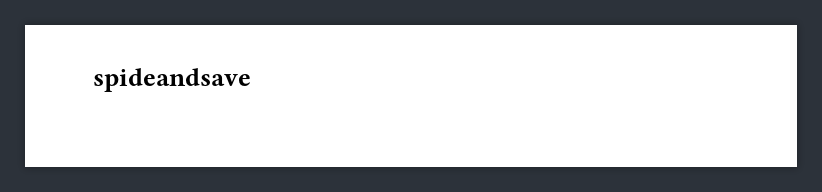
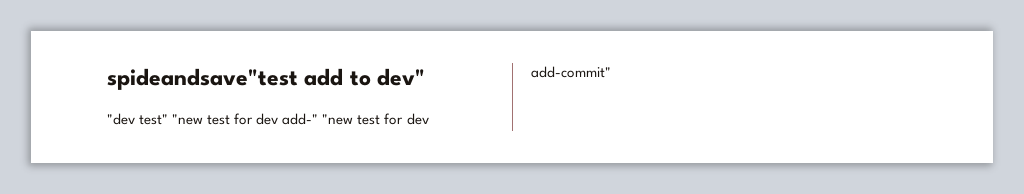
[93,68,251,92] spideandsave -> [107,68,426,90] [107,113,429,125] [531,66,611,78] spideandsave"test add to dev" // "dev test" "new test for dev add-" "new test for dev add-commit"

